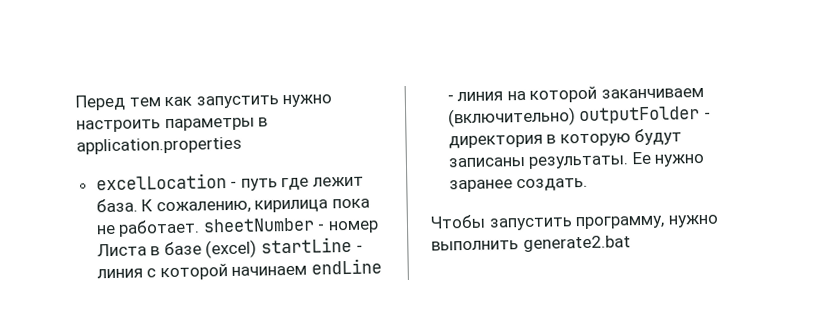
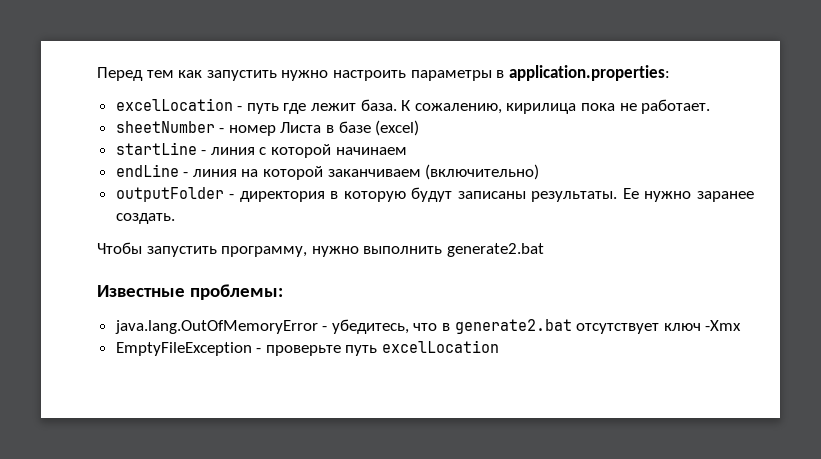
[76,136,242,155] application.properties -> [508,65,670,81] application.properties:
(201, 228) none -> (711, 106) //
(258, 249) none -> (420, 128) //
(308, 270) none -> (407, 151) //
(576, 117) none -> (540, 172) //
(631, 244) none -> [97,284,284,300] [114,319,742,334] [115,340,500,356] // Известные проблемы: // java.lang.OutOfMemoryError - убедитесь, что в generate2.bat отсутствует ключ -Xmx // EmptyFileException - проверьте путь excelLocation

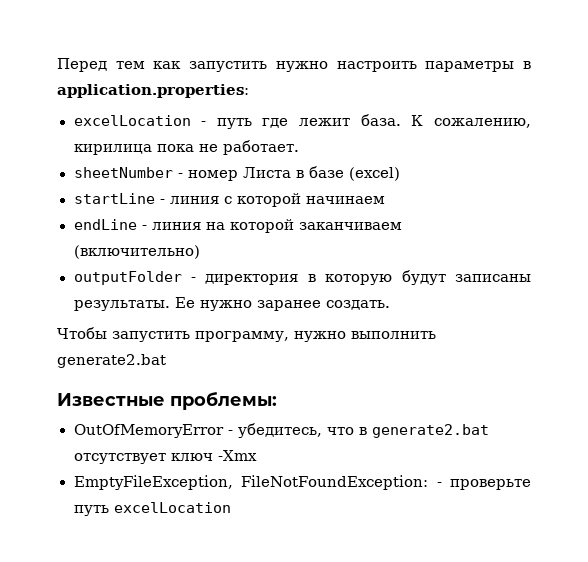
[114,320,318,334] java.lang.OutOfMemoryError -> [73,424,224,438] OutOfMemoryError
[115,342,252,356] EmptyFileException -> [73,475,428,490] EmptyFileException, FileNotFoundException:

